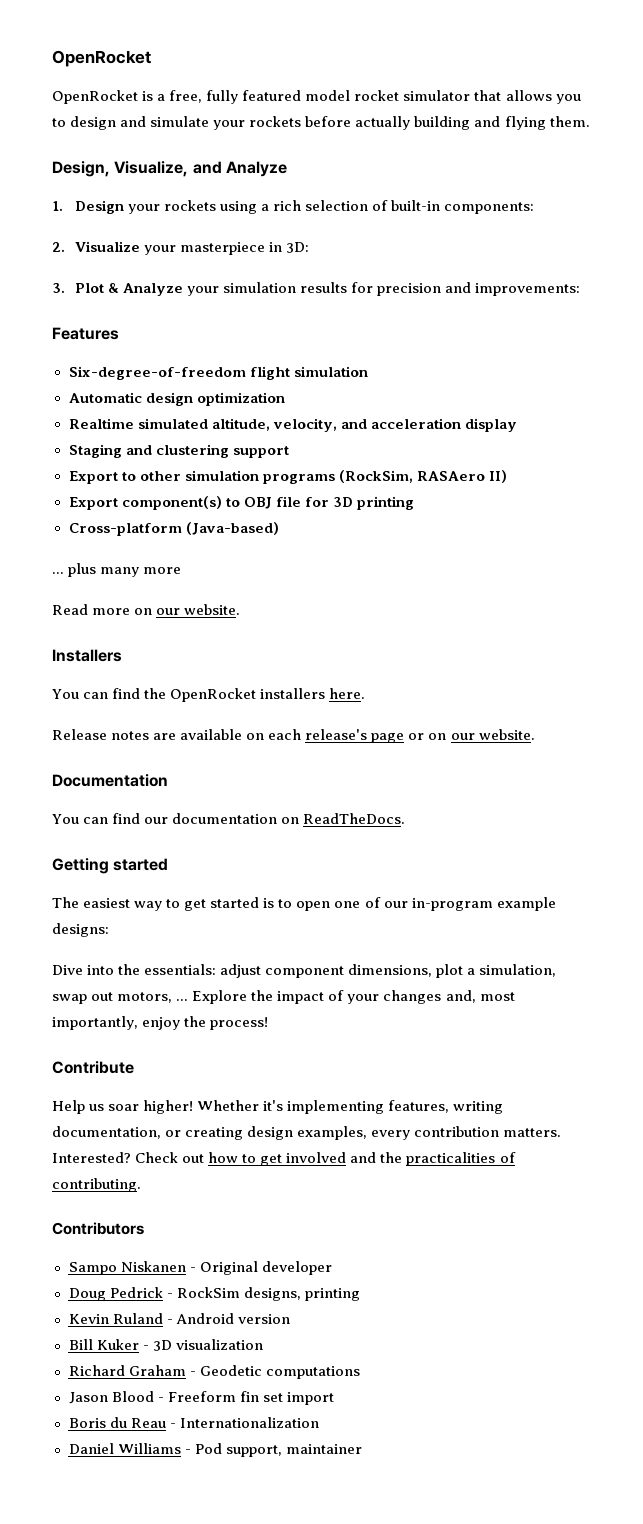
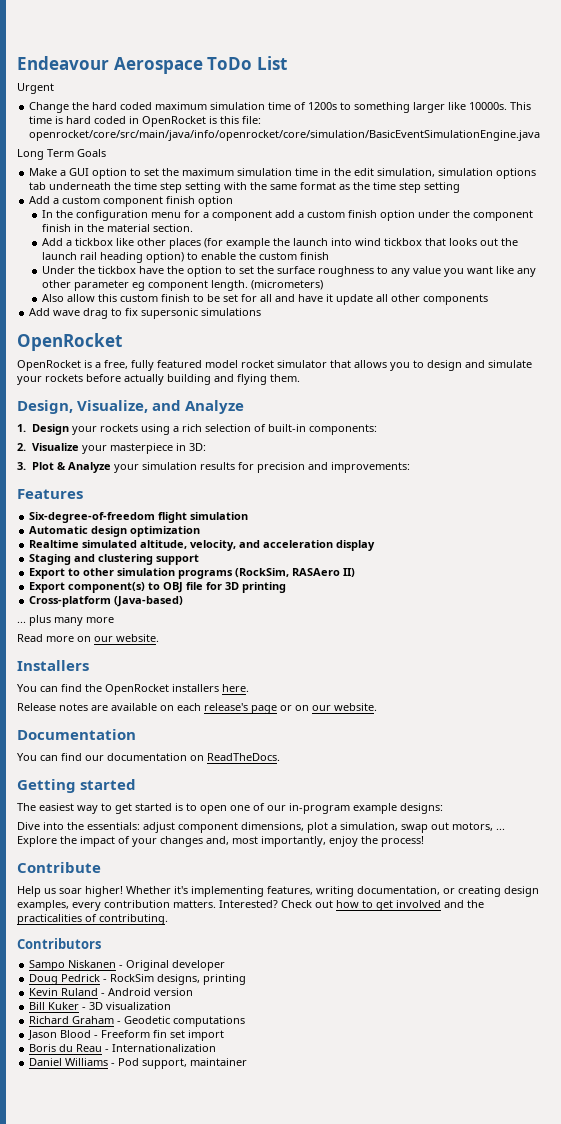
(52, 58) none -> [17,56,287,74] [17,83,54,94] [29,102,532,113] [29,116,262,127] [29,130,541,141] [17,149,106,160] [29,168,537,179] [29,182,461,193] [29,196,234,207] [41,210,533,221] [41,224,193,232] [41,238,518,249] [41,252,329,263] [41,266,536,277] [41,280,323,291] [41,294,488,305] [29,308,262,319] Endeavour Aerospace ToDo List // Urgent // Change the hard coded maximum simulation time of 1200s to something larger like 10000s. This time is hard coded in OpenRocket is this file: openrocket/core/src/main/java/info/openrocket/core/simulation/BasicEventSimulationEngine.java // Long Term Goals // Make a GUI option to set the maximum simulation time in the edit simulation, simulation options tab underneath the time step setting with the same format as the time step setting // Add a custom component finish option // In the configuration menu for a component add a custom finish option under the component finish in the material section. // Add a tickbox like other places (for example the launch into wind tickbox that looks out the launch rail heading option) to enable the custom finish // Under the tickbox have the option to set the surface roughness to any value you want like any other parameter eg component length. (micrometers) // Also allow this custom finish to be set for all and have it update all other components // Add wave drag to fix supersonic simulations //

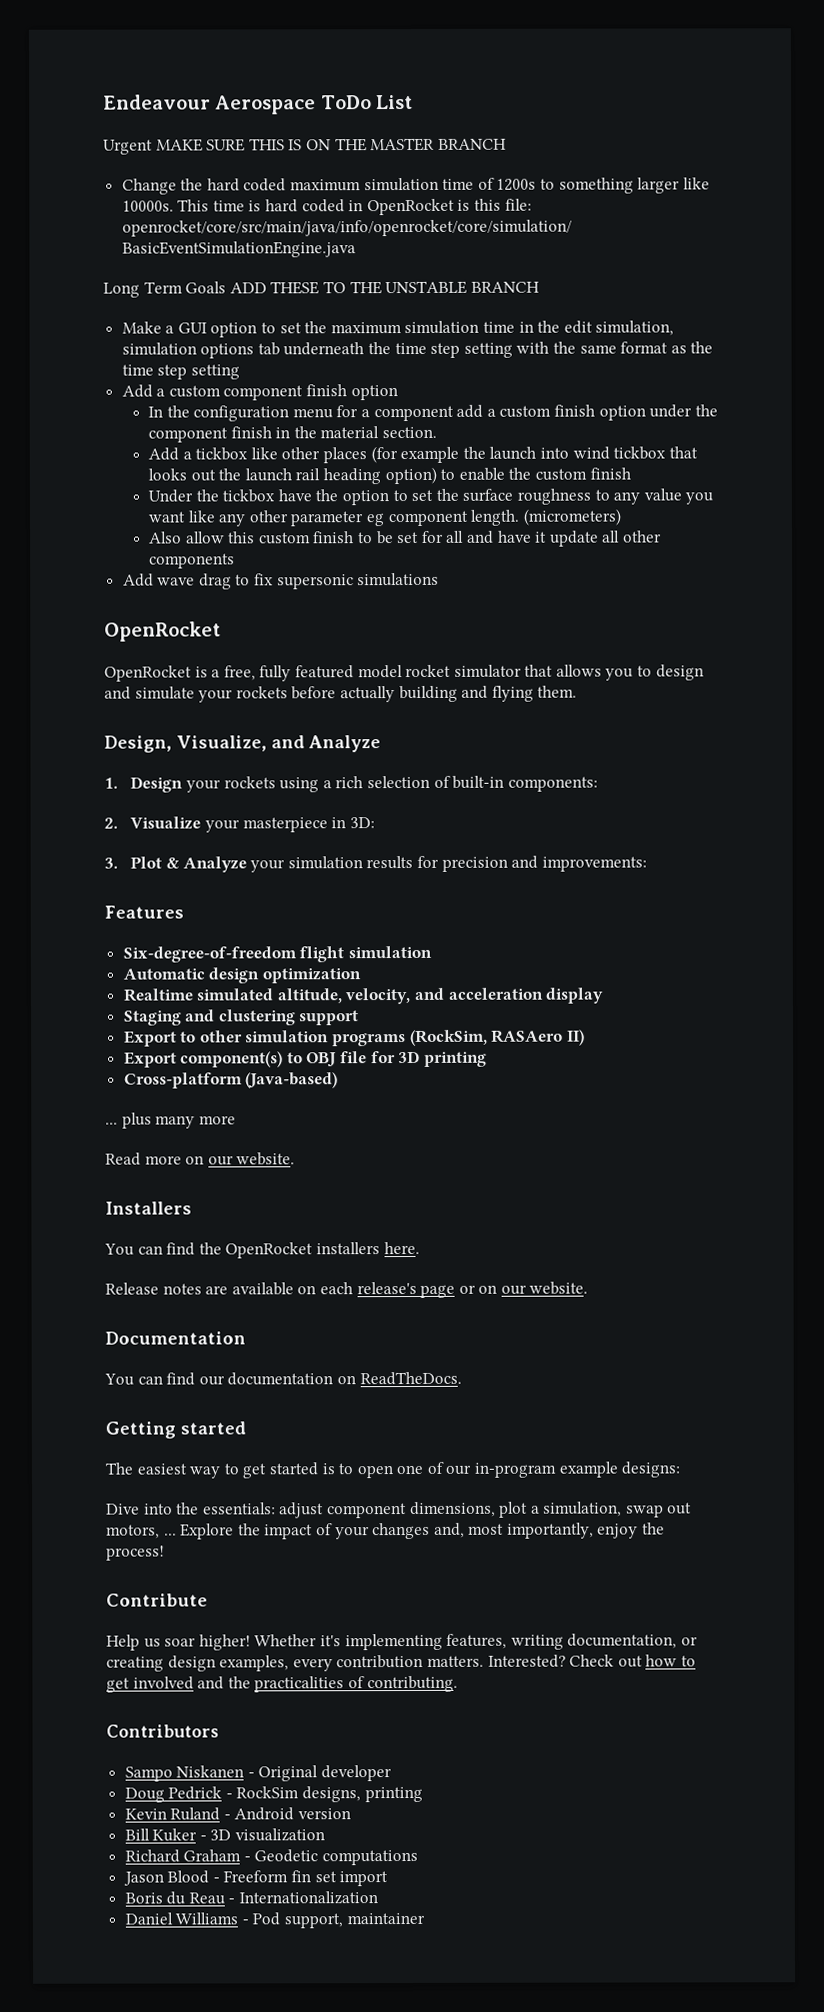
(54, 88) none -> [155,137,507,152] MAKE SURE THIS IS ON THE MASTER BRANCH
(106, 153) none -> [229,280,540,295] ADD THESE TO THE UNSTABLE BRANCH

